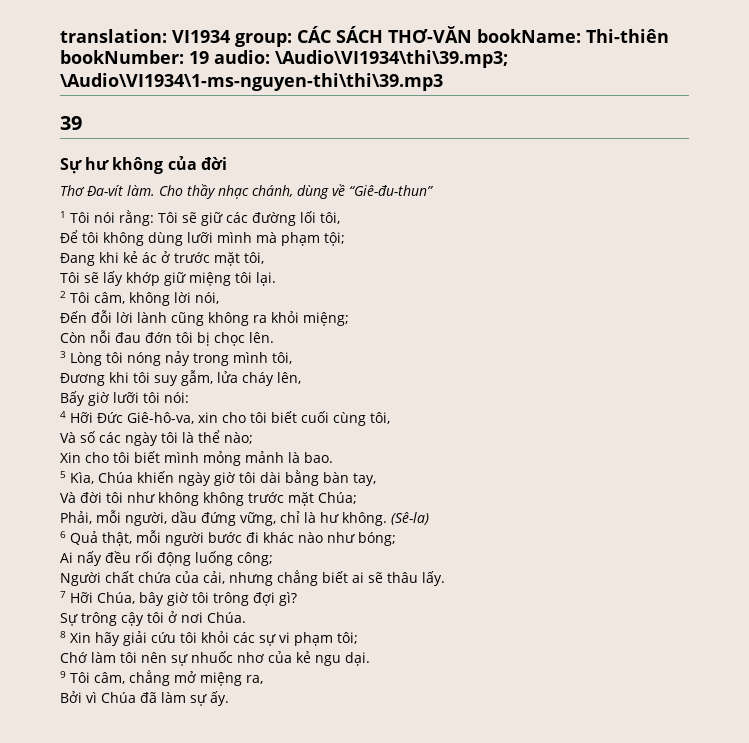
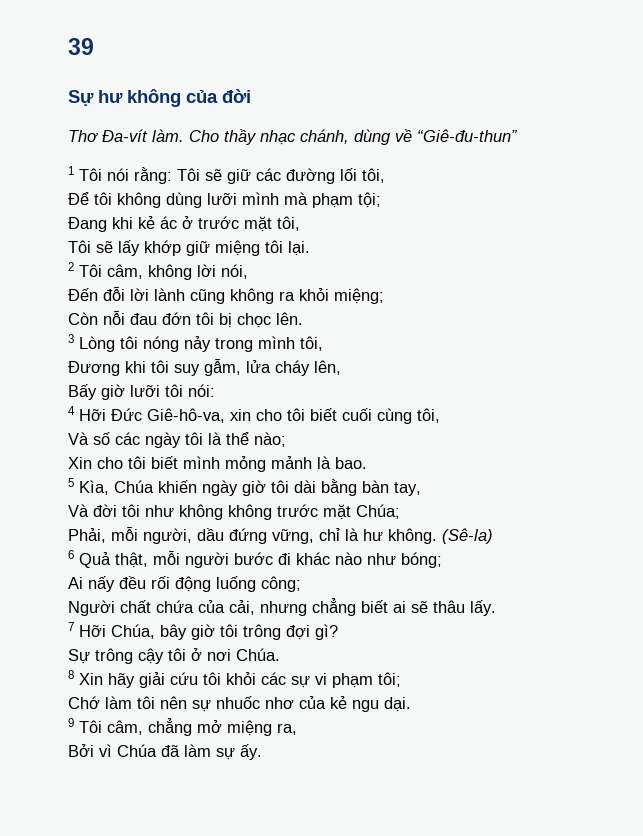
[60,26,669,47] [60,50,508,68] [60,73,443,91] translation: VI1934 group: CÁC SÁCH THƠ-VĂN bookName: Thi-thiên bookNumber: 19 audio: \Audio\VI1934\thi\39.mp3; \Audio\VI1934\1-ms-nguyen-thi\thi\39.mp3 // -> (68, 46) none

